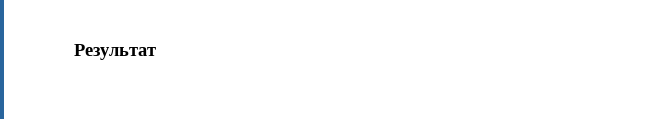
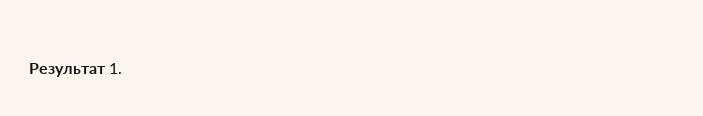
(156, 52) none -> [109,63,123,74] 1.

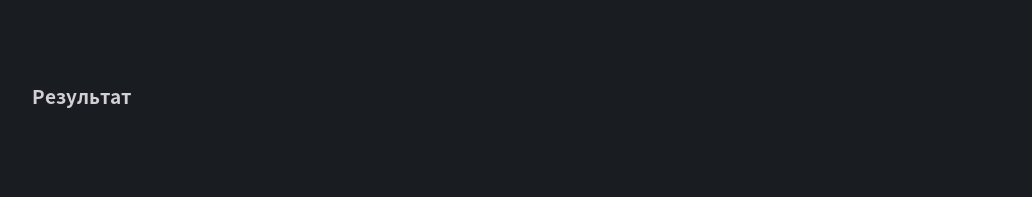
[109,63,123,74] 1. -> (131, 99) none

